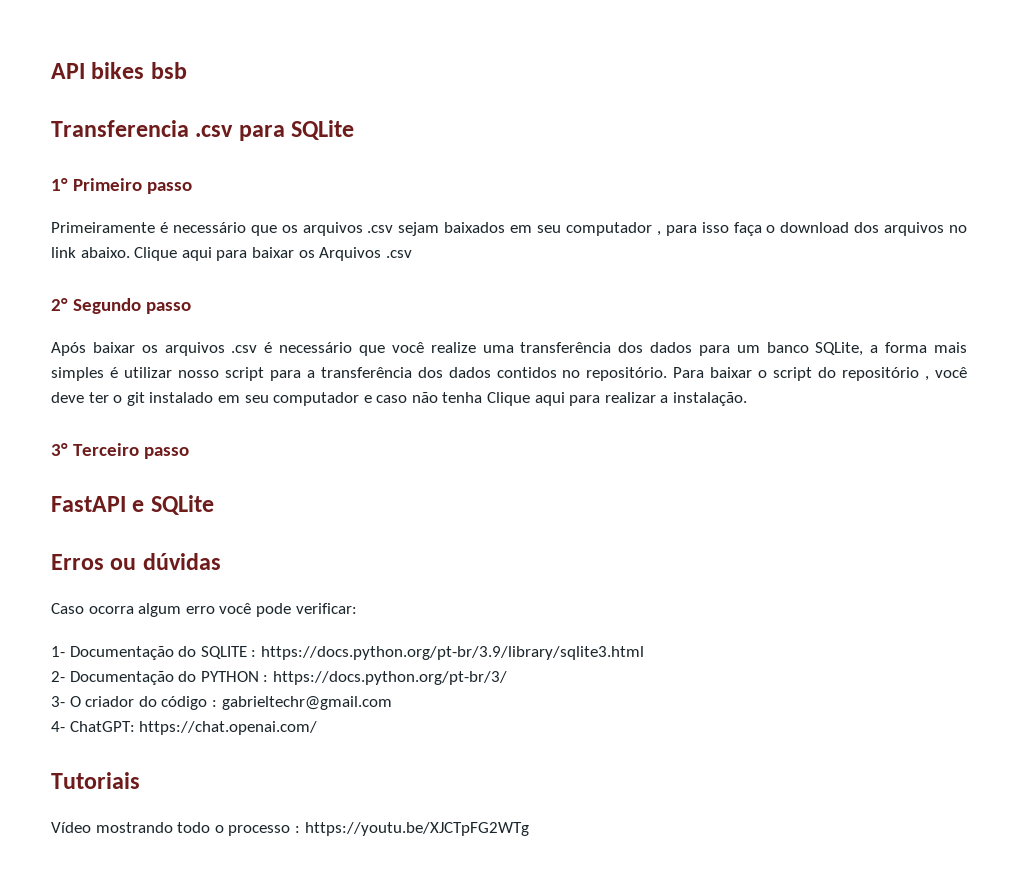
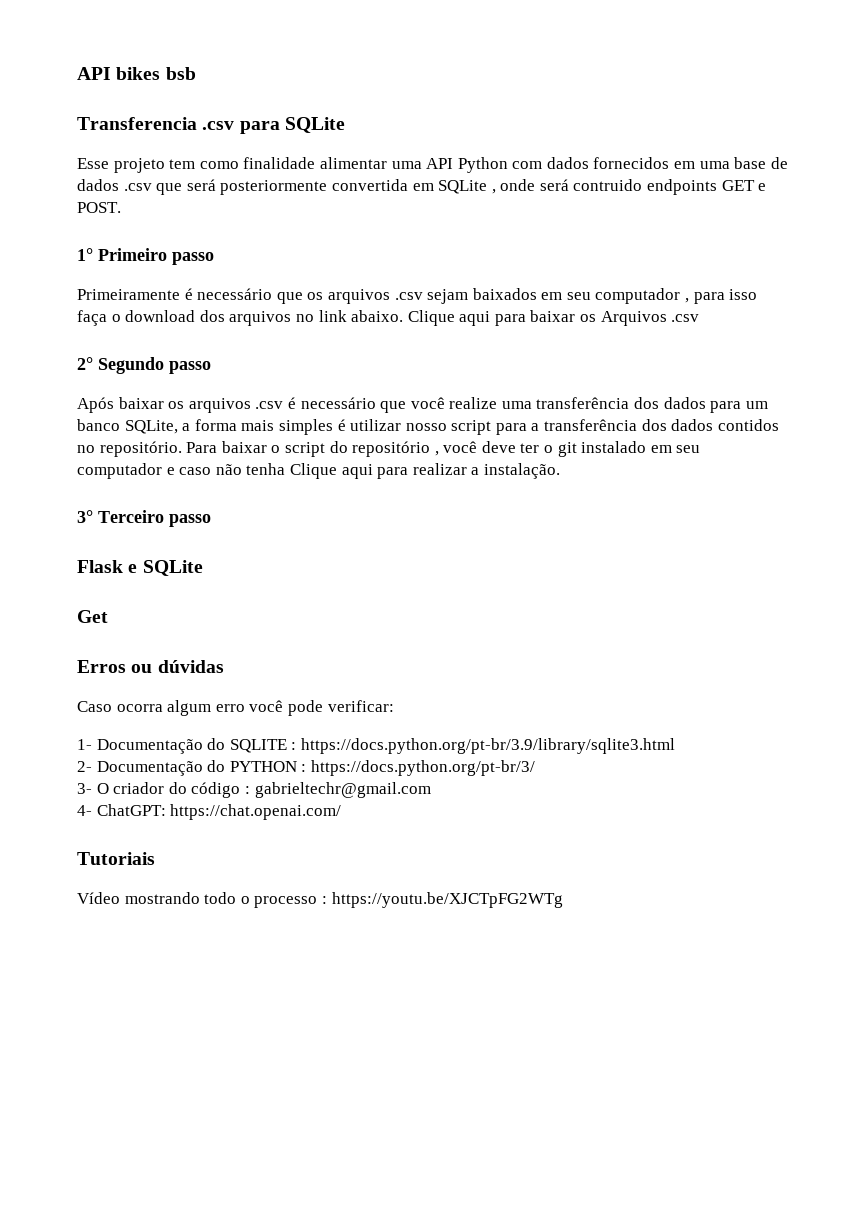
(355, 130) none -> [77,157,788,173] [77,179,767,195] [77,202,121,213] // Esse projeto tem como finalidade alimentar uma API Python com dados fornecidos em uma base de dados .csv que será posteriormente convertida em SQLite , onde será contruido endpoints GET e POST.
[51,496,126,512] FastAPI -> [77,560,123,573] Flask
(214, 505) none -> [77,610,108,623] // Get

